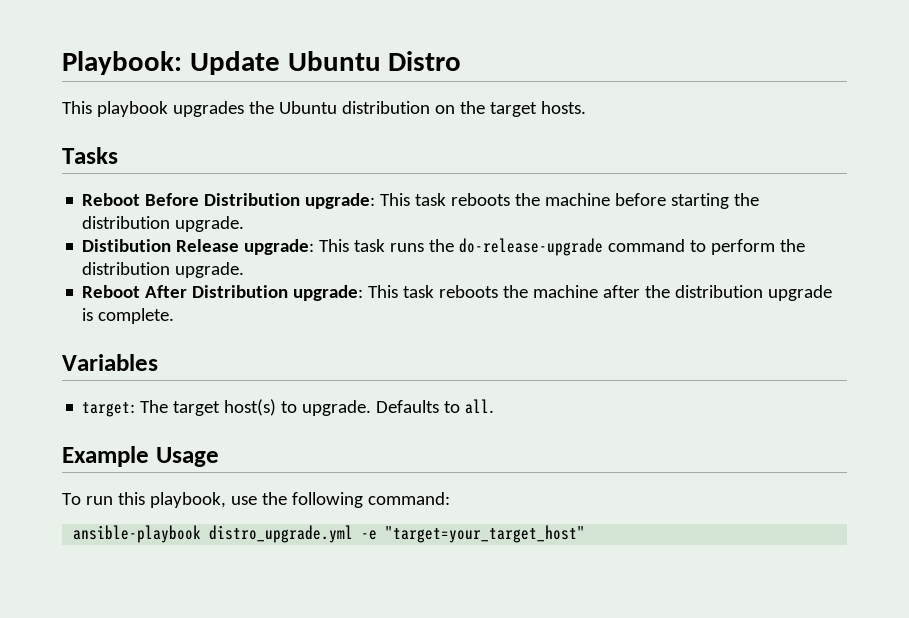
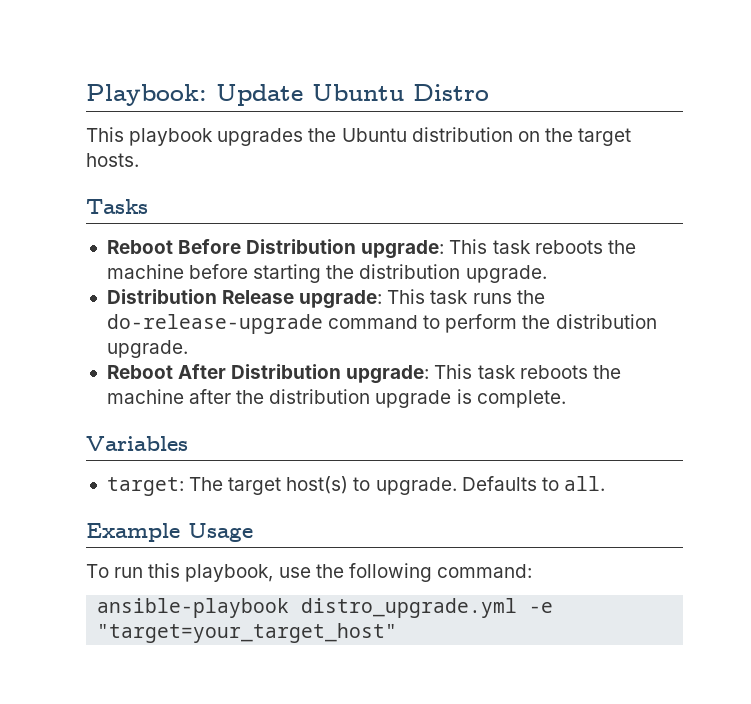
[82,239,172,252] Distibution -> [106,289,217,304] Distribution

